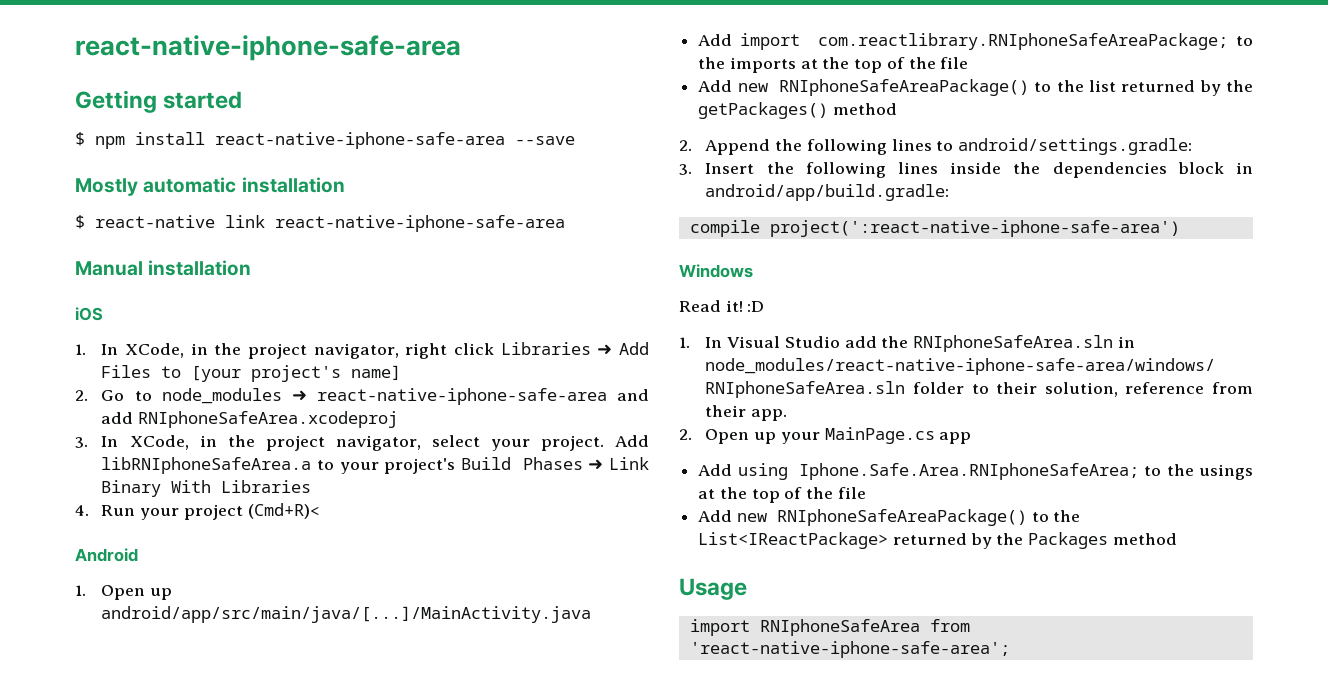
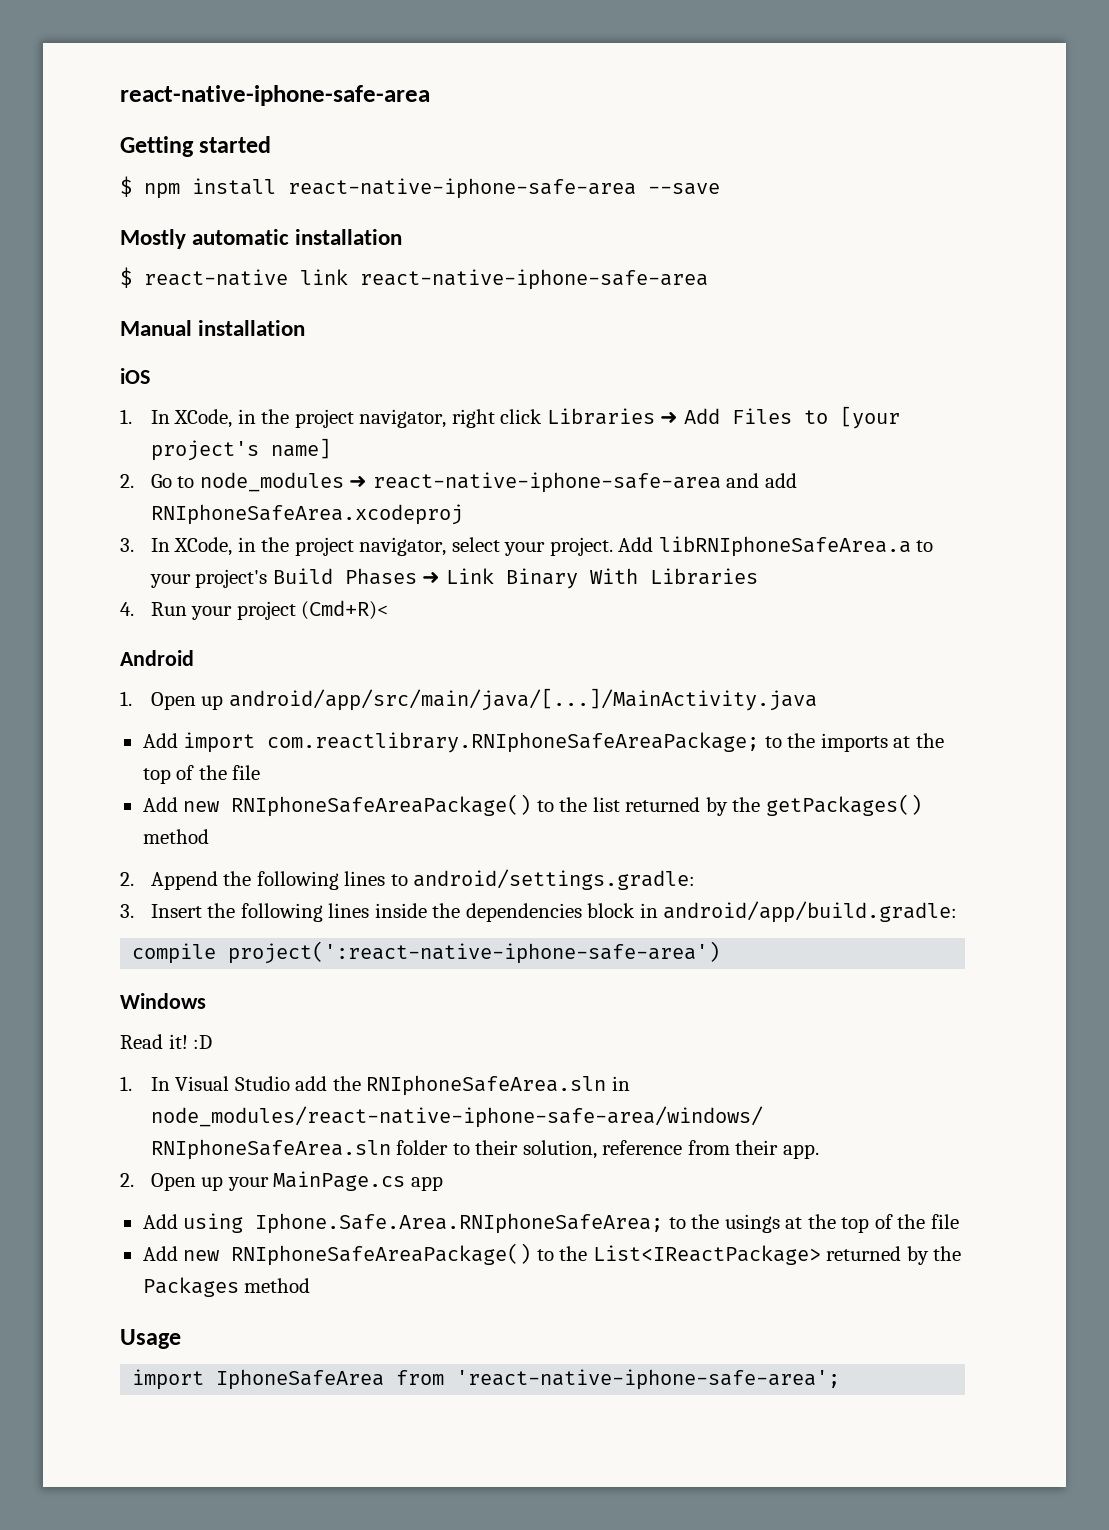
[759,619,920,636] RNIphoneSafeArea -> [216,1369,385,1390] IphoneSafeArea

